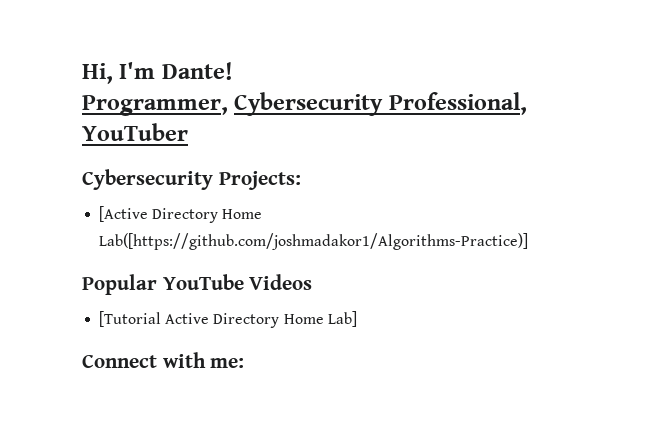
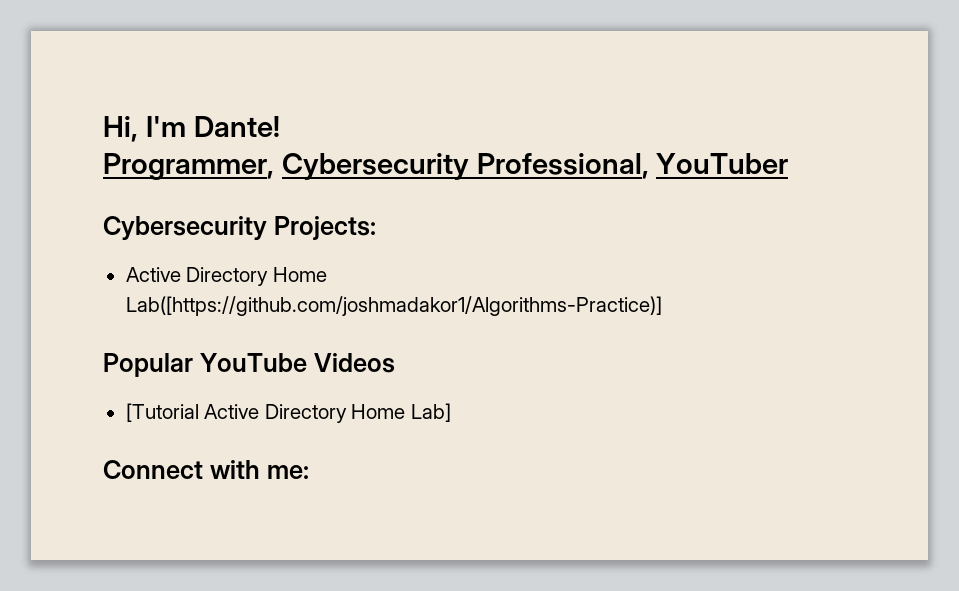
[99,206,149,222] [Active -> [125,267,181,282] Active

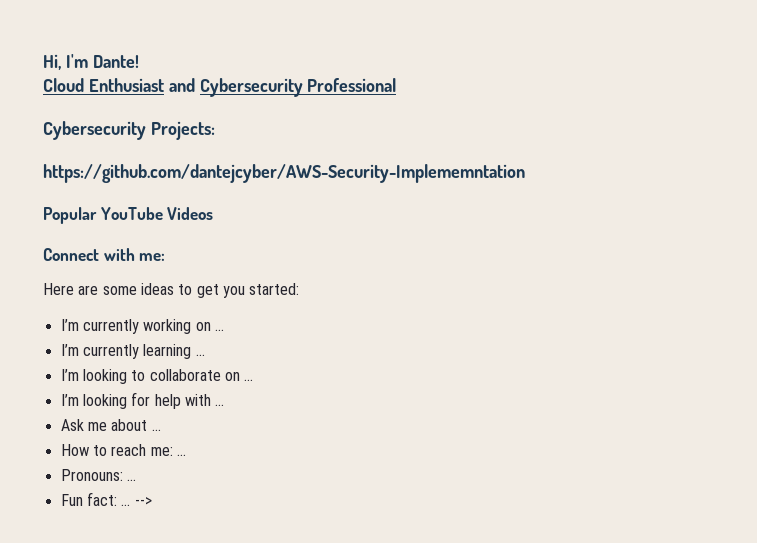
[103,153,789,180] [103,216,376,240] [125,267,327,286] [125,296,662,316] [103,353,395,377] [125,403,451,423] [103,460,309,479] Programmer, Cybersecurity Professional, YouTuber // Cybersecurity Projects: // Active Directory Home Lab([https://github.com/joshmadakor1/Algorithms-Practice)] // Popular YouTube Videos // [Tutorial Active Directory Home Lab] // Connect with me: -> [43,78,397,97] [43,121,215,140] [43,164,525,183] [43,207,214,224] [43,248,166,261] [43,283,300,298] [60,319,224,334] [60,344,205,359] [60,369,254,384] [60,392,225,409] [60,419,161,431] [60,444,186,456] [60,469,136,481] [60,492,152,506] Cloud Enthusiast and Cybersecurity Professional // Cybersecurity Projects: // https://github.com/dantejcyber/AWS-Security-Implememntation // Popular YouTube Videos // Connect with me: // Here are some ideas to get you started: // I’m currently working on ... // I’m currently learning ... // I’m looking to collaborate on ... // I’m looking for help with ... // Ask me about ... // How to reach me: ... // Pronouns: ... // Fun fact: ... -->

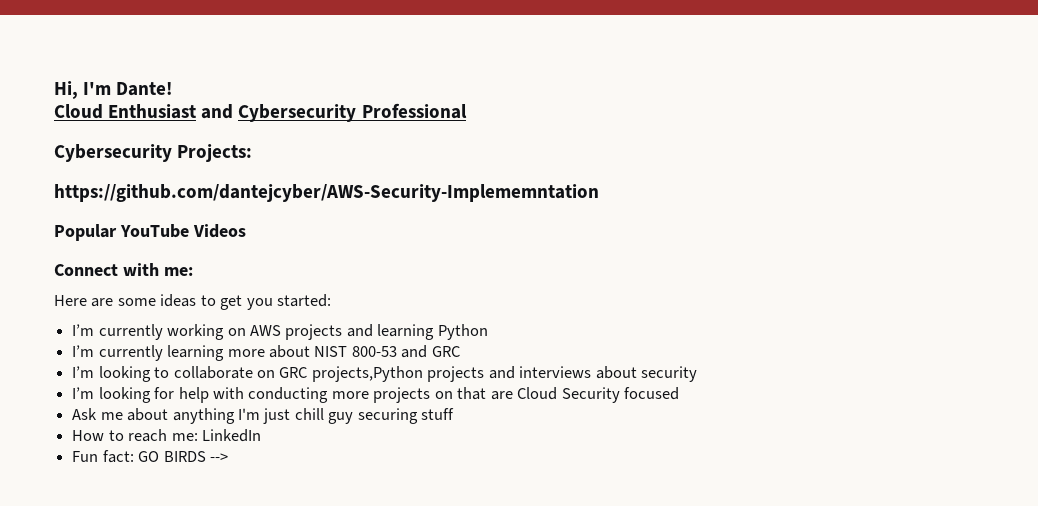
[214,329,224,331] [60,344,205,359] ... // I’m currently learning ... -> [249,324,488,340] [72,345,460,361] AWS projects and learning Python // I’m currently learning more about NIST 800-53 and GRC
[244,379,254,381] ... -> [279,366,698,382] GRC projects,Python projects and interviews about security
[215,404,225,406] [60,419,161,431] ... // Ask me about ... -> [248,387,680,403] [72,408,455,424] conducting more projects on that are Cloud Security focused // Ask me about anything I'm just chill guy securing stuff
[176,454,186,456] [60,469,136,481] ... // Pronouns: ... -> [201,429,261,442] LinkedIn
[121,504,131,506] ... -> [138,451,206,462] GO BIRDS

